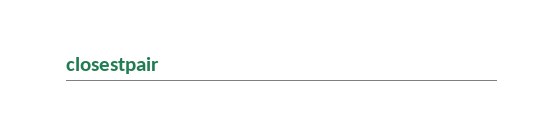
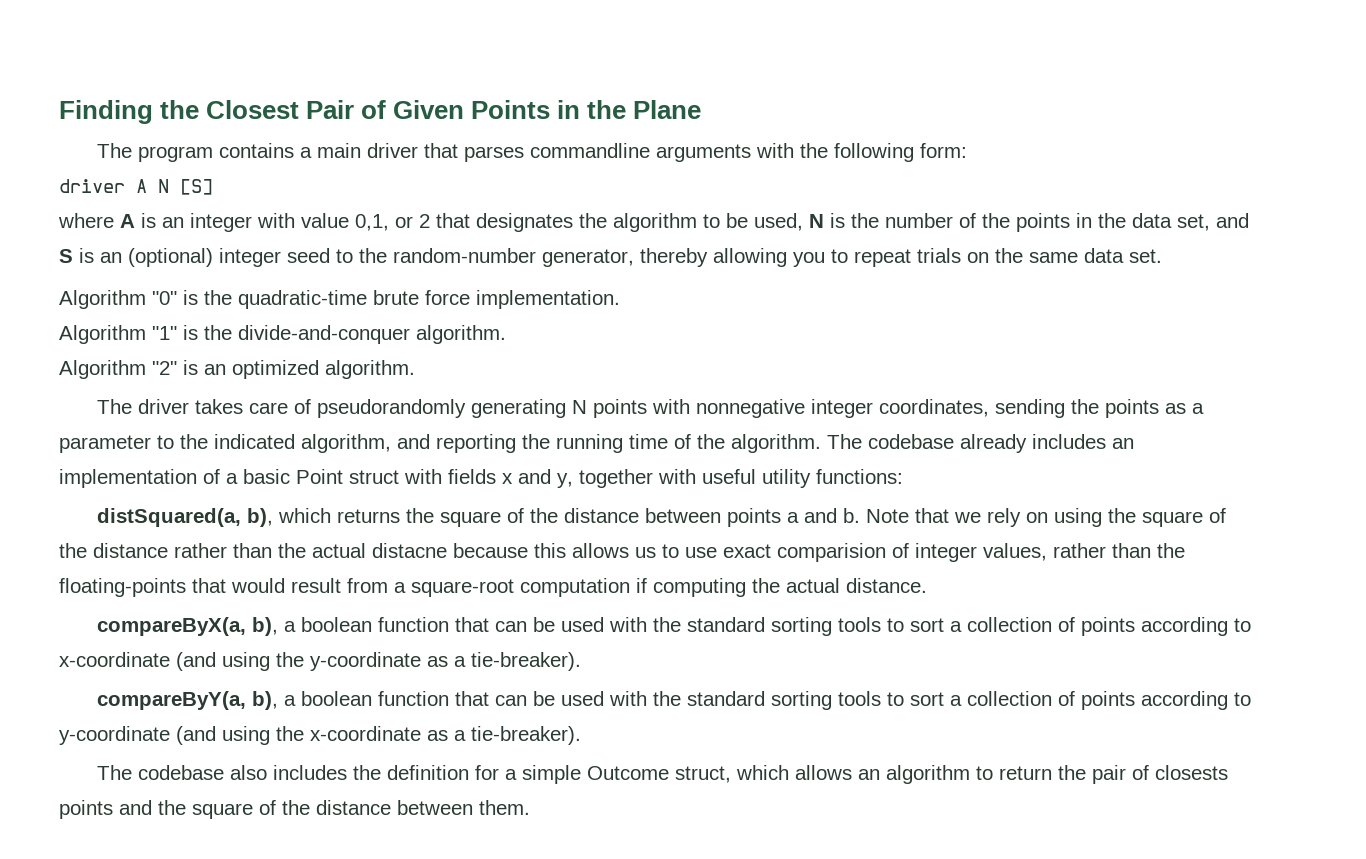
[66,57,159,74] closestpair -> [59,100,702,124] [96,143,967,162] [59,179,213,195] [58,213,1249,232] [59,248,1162,267] [59,290,620,309] [59,325,506,344] [59,360,415,379] [96,399,1204,418] [59,434,1134,453] [59,469,903,488] [96,508,1226,527] [59,543,1185,562] [59,578,927,597] [96,617,1251,636] [59,652,581,671] [96,691,1251,710] [59,726,581,745] [96,765,1228,784] [59,800,530,819] Finding the Closest Pair of Given Points in the Plane // The program contains a main driver that parses commandline arguments with the following form: // driver A N [S] // where A is an integer with value 0,1, or 2 that designates the algorithm to be used, N is the number of the points in the data set, and S is an (optional) integer seed to the random-number generator, thereby allowing you to repeat trials on the same data set. // Algorithm "0" is the quadratic-time brute force implementation. // Algorithm "1" is the divide-and-conquer algorithm. // Algorithm "2" is an optimized algorithm. // The driver takes care of pseudorandomly generating N points with nonnegative integer coordinates, sending the points as a parameter to the indicated algorithm, and reporting the running time of the algorithm. The codebase already includes an implementation of a basic Point struct with fields x and y, together with useful utility functions: // distSquared(a, b), which returns the square of the distance between points a and b. Note that we rely on using the square of the distance rather than the actual distacne because this allows us to use exact comparision of integer values, rather than the floating-points that would result from a square-root computation if computing the actual distance. // compareByX(a, b), a boolean function that can be used with the standard sorting tools to sort a collection of points according to x-coordinate (and using the y-coordinate as a tie-breaker). // compareByY(a, b), a boolean function that can be used with the standard sorting tools to sort a collection of points according to y-coordinate (and using the x-coordinate as a tie-breaker). // The codebase also includes the definition for a simple Outcome struct, which allows an algorithm to return the pair of closests points and the square of the distance between them.

